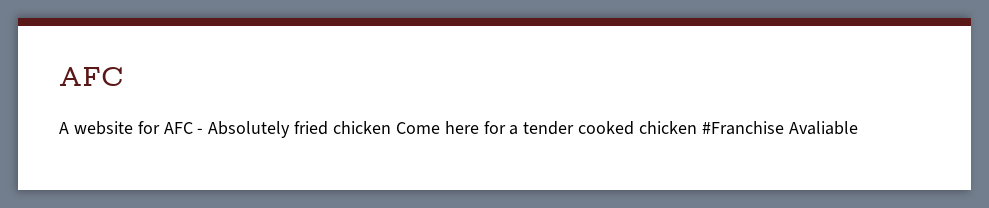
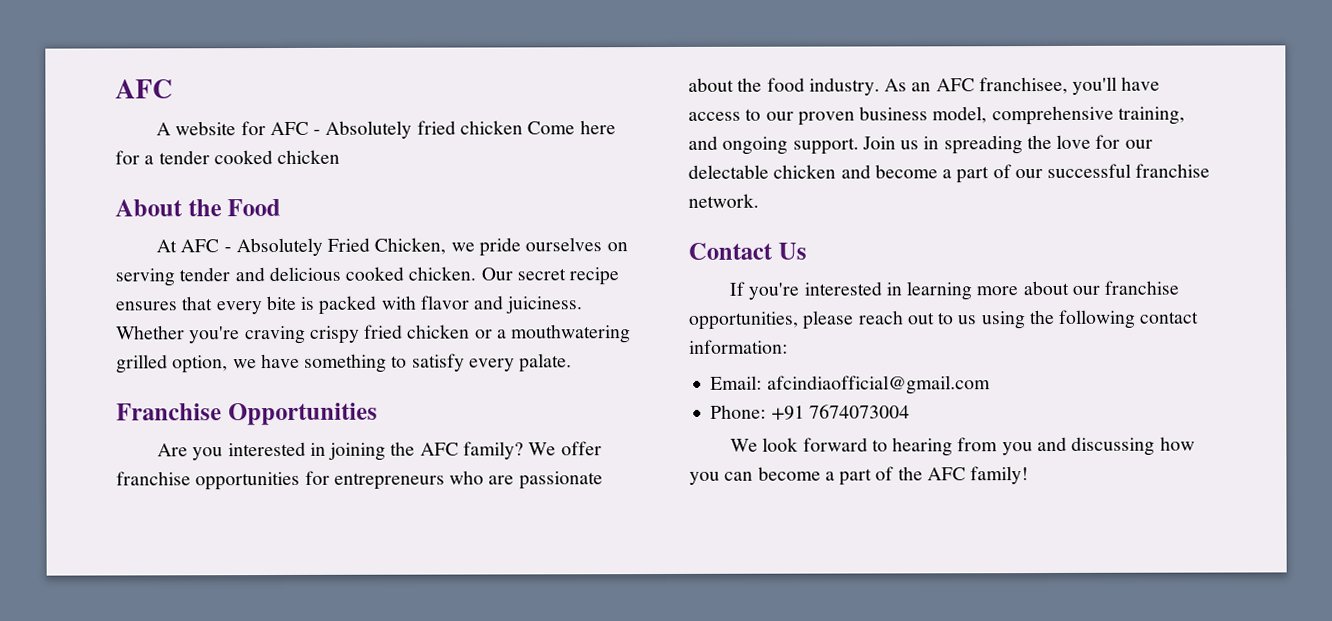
[701,121,858,135] #Franchise Avaliable -> [115,199,282,217] [156,237,628,257] [115,266,620,287] [115,295,584,315] [116,324,632,345] [116,353,573,374] [116,402,378,426] [157,441,602,461] [116,470,603,491] [688,76,1161,96] [688,105,1185,126] [688,134,1153,155] [688,163,1211,184] [688,193,759,208] [688,242,807,260] [729,280,1180,301] [689,309,1200,330] [689,339,788,354] [710,375,991,395] [710,404,910,421] [730,436,1195,457] [689,466,1030,486] // About the Food // At AFC - Absolutely Fried Chicken, we pride ourselves on serving tender and delicious cooked chicken. Our secret recipe ensures that every bite is packed with flavor and juiciness. Whether you're craving crispy fried chicken or a mouthwatering grilled option, we have something to satisfy every palate. // Franchise Opportunities // Are you interested in joining the AFC family? We offer franchise opportunities for entrepreneurs who are passionate about the food industry. As an AFC franchisee, you'll have access to our proven business model, comprehensive training, and ongoing support. Join us in spreading the love for our delectable chicken and become a part of our successful franchise network. // Contact Us // If you're interested in learning more about our franchise opportunities, please reach out to us using the following contact information: // Email: afcindiaofficial@gmail.com // Phone: +91 7674073004 // We look forward to hearing from you and discussing how you can become a part of the AFC family!

